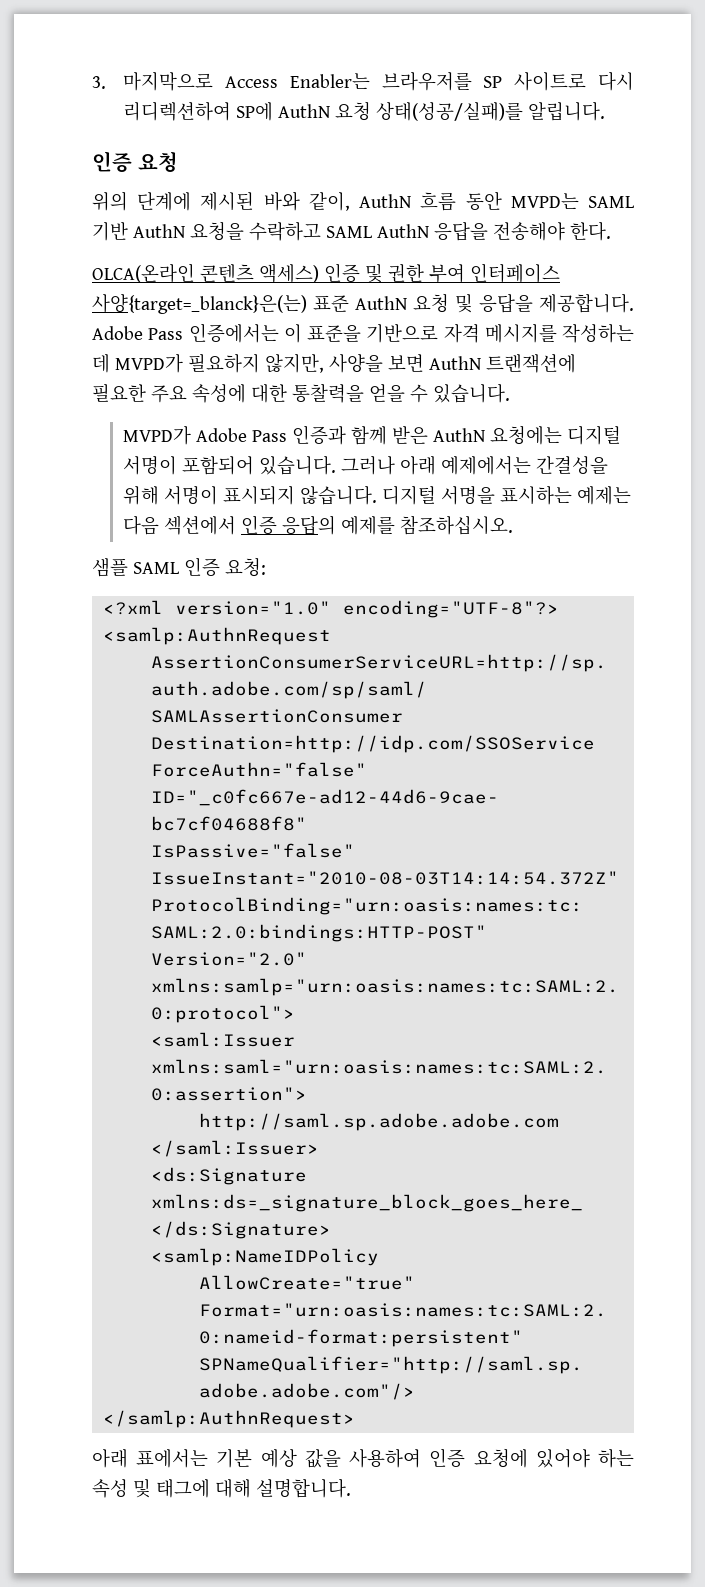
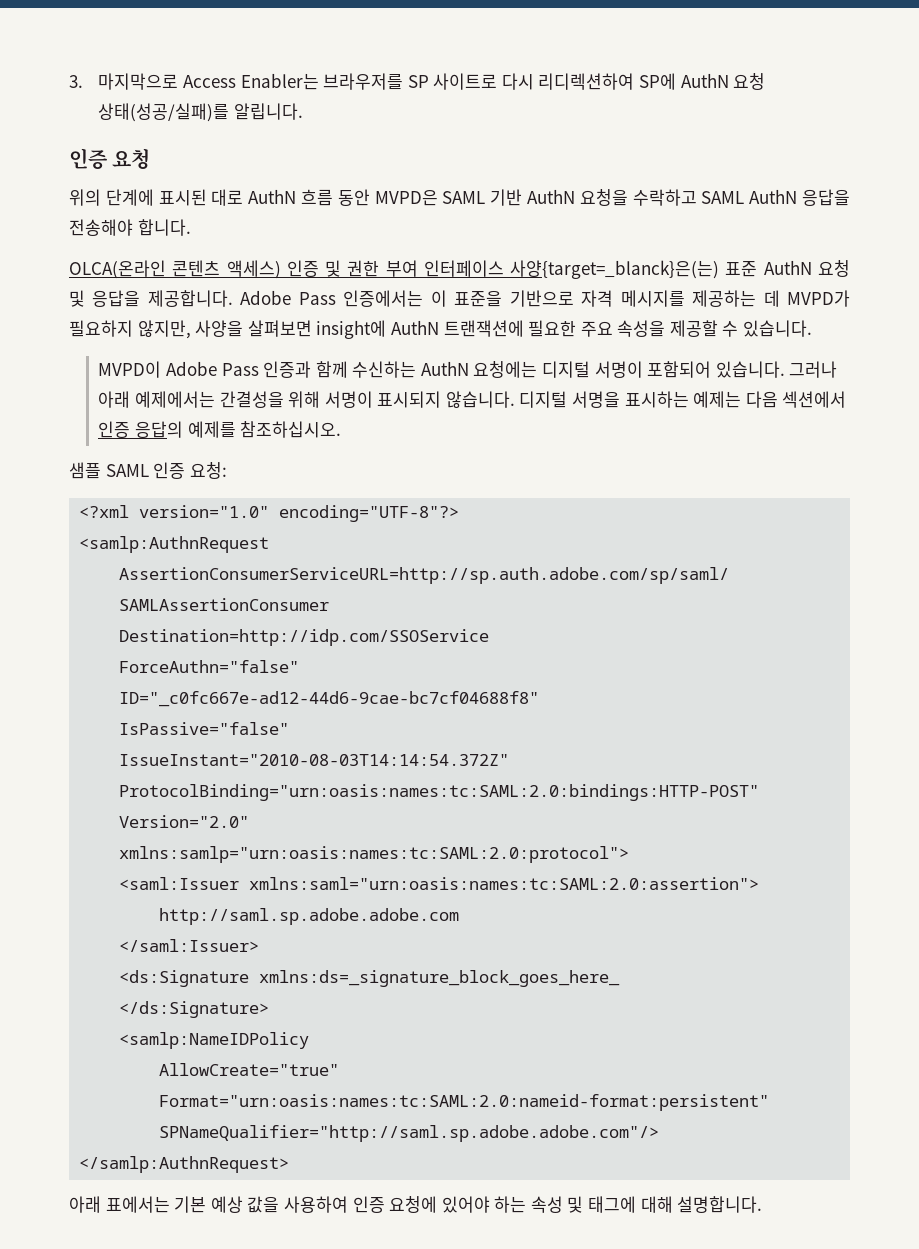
[200,191,350,211] 제시된 바와 같이, -> [158,189,244,206] 표시된 대로
[510,193,579,209] MVPD는 -> [374,190,438,206] MVPD은
[569,221,611,241] 한다. -> [137,219,191,236] 합니다.
[562,324,634,343] 작성하는 -> [692,290,757,307] 제공하는
[387,354,424,372] 보면 -> [247,320,387,339] 살펴보면 insight에
[191,383,405,403] 속성에 대한 통찰력을 얻을 -> [617,320,718,337] 속성을 제공할
[123,426,192,445] MVPD가 -> [98,361,162,378] MVPD이
[392,426,429,444] 받은 -> [352,361,417,378] 수신하는

